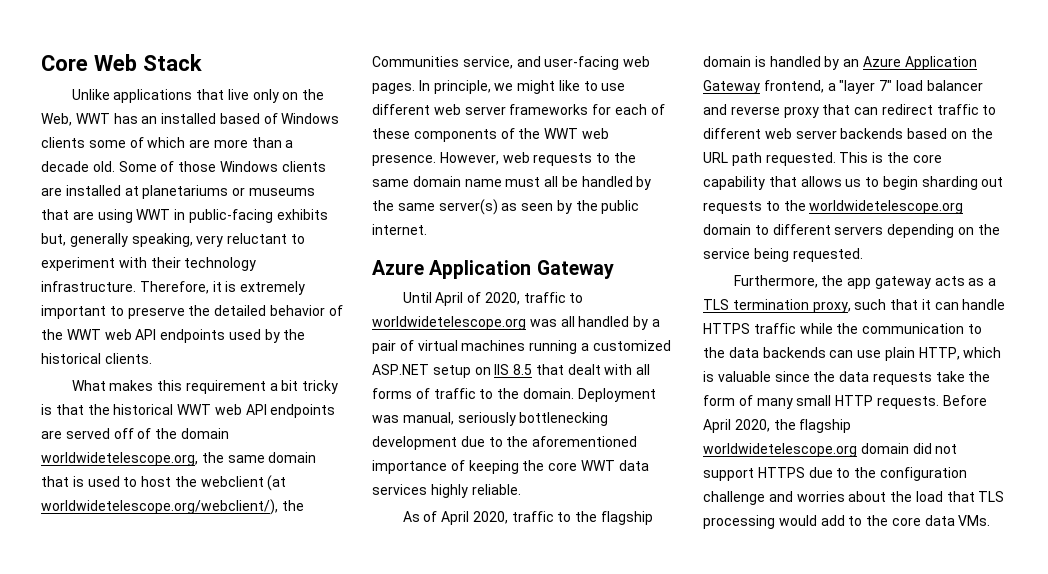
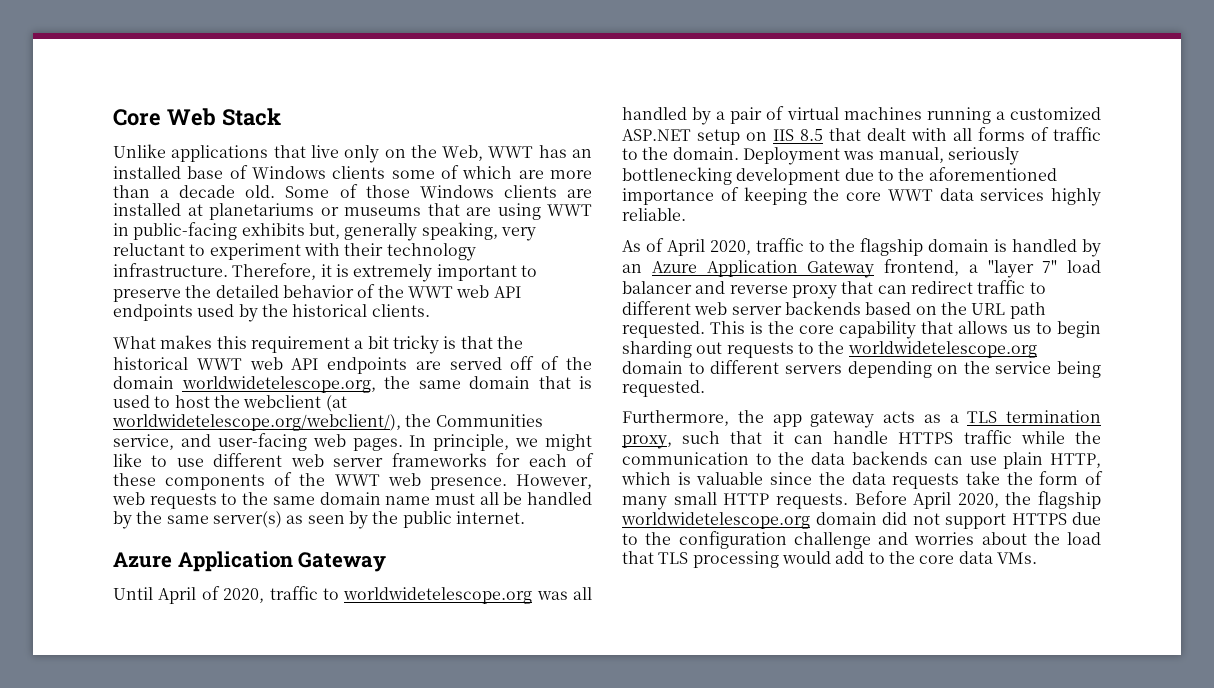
[219,113,260,124] based -> [187,166,224,179] base

